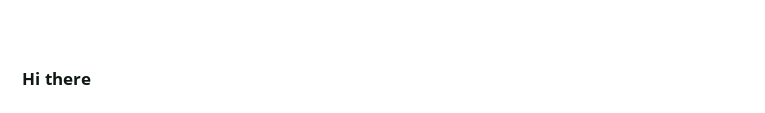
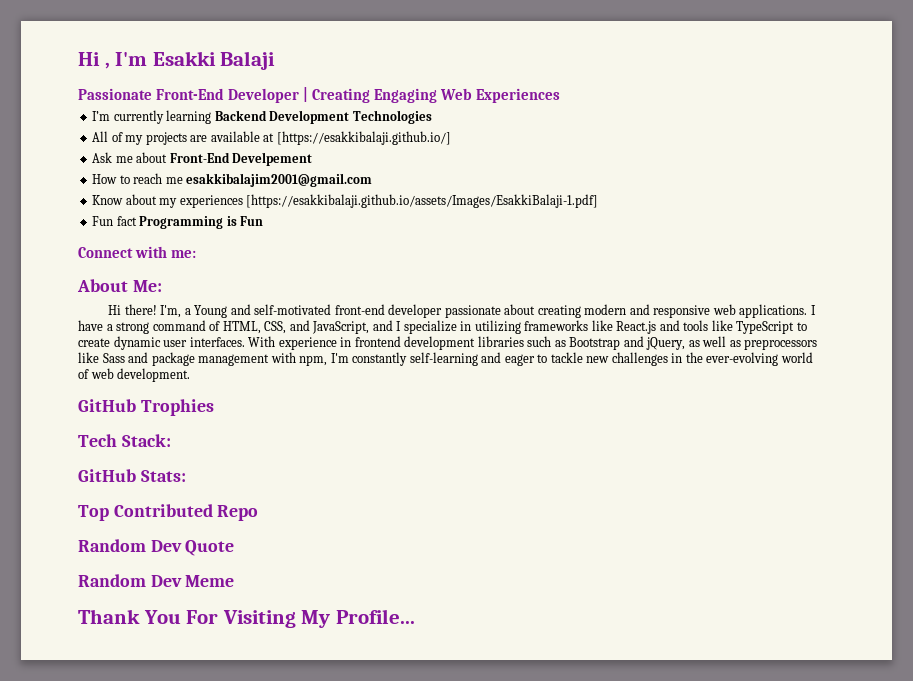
[22,72,91,85] Hi there -> [78,51,276,70] [78,87,561,103] [92,110,432,124] [92,131,451,145] [92,152,313,166] [92,173,373,187] [92,194,599,208] [92,216,264,229] [78,246,197,258] [77,279,162,292] [108,304,816,318] [78,320,807,334] [78,336,818,350] [78,352,813,366] [78,368,191,382] [78,399,214,416] [78,434,171,447] [78,469,186,482] [78,504,259,521] [78,539,235,556] [78,574,235,587] [78,609,415,628] Hi , I'm Esakki Balaji // Passionate Front-End Developer | Creating Engaging Web Experiences // I’m currently learning Backend Development Technologies // All of my projects are available at [https://esakkibalaji.github.io/] // Ask me about Front-End Develpement // How to reach me esakkibalajim2001@gmail.com // Know about my experiences [https://esakkibalaji.github.io/assets/Images/EsakkiBalaji-1.pdf] // Fun fact Programming is Fun // Connect with me: // About Me: // Hi there! I'm, a Young and self-motivated front-end developer passionate about creating modern and responsive web applications. I have a strong command of HTML, CSS, and JavaScript, and I specialize in utilizing frameworks like React.js and tools like TypeScript to create dynamic user interfaces. With experience in frontend development libraries such as Bootstrap and jQuery, as well as preprocessors like Sass and package management with npm, I'm constantly self-learning and eager to tackle new challenges in the ever-evolving world of web development. // GitHub Trophies // Tech Stack: // GitHub Stats: // Top Contributed Repo // Random Dev Quote // Random Dev Meme // Thank You For Visiting My Profile...

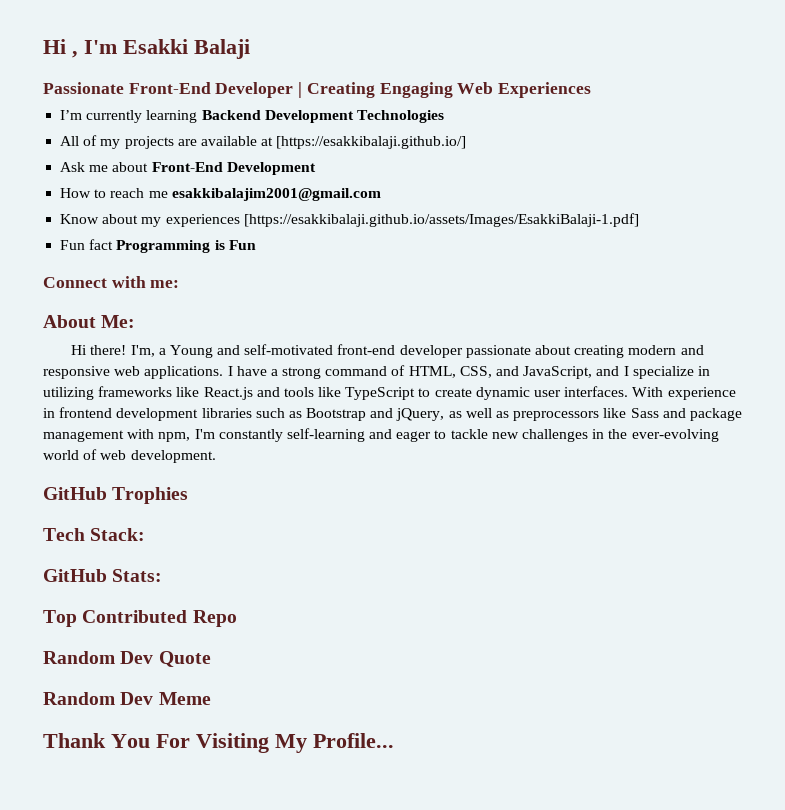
[232,152,313,166] Develpement -> [226,162,316,175] Development

